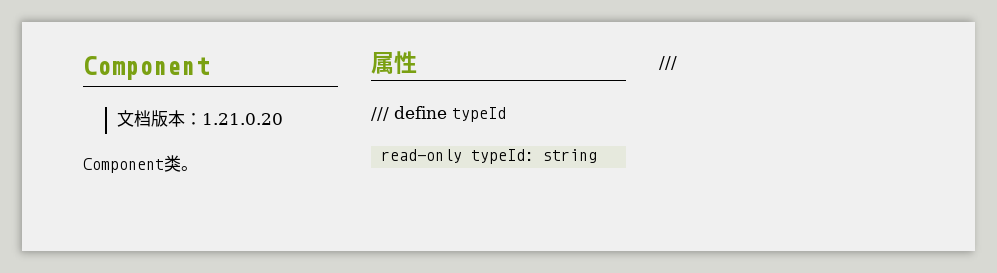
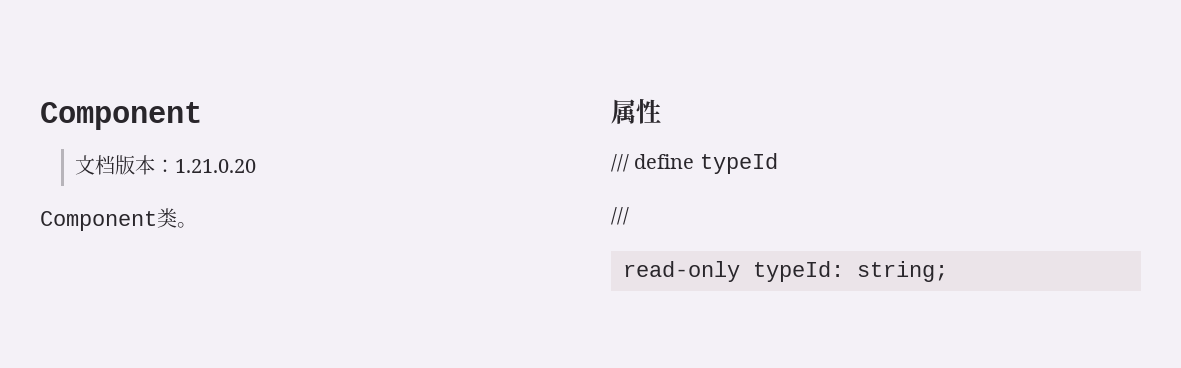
(506, 114) none -> [611,207,629,225] // ///
[543,149,598,163] [659,56,677,70] string // /// -> [857,261,948,282] string;

